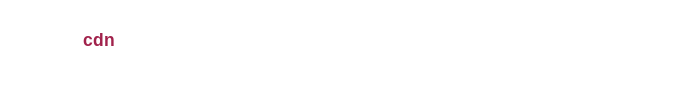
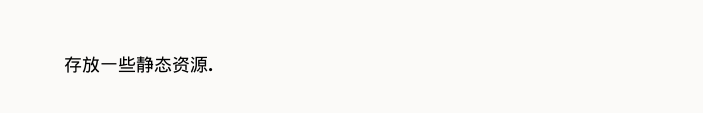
[83,33,115,46] cdn -> [64,56,213,73] 存放一些静态资源.

